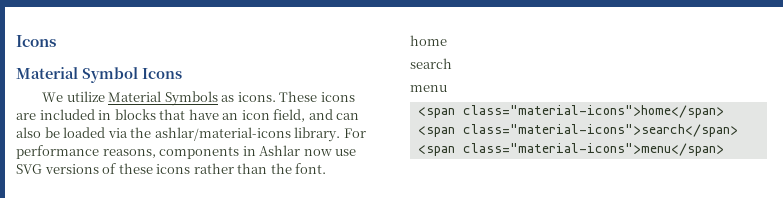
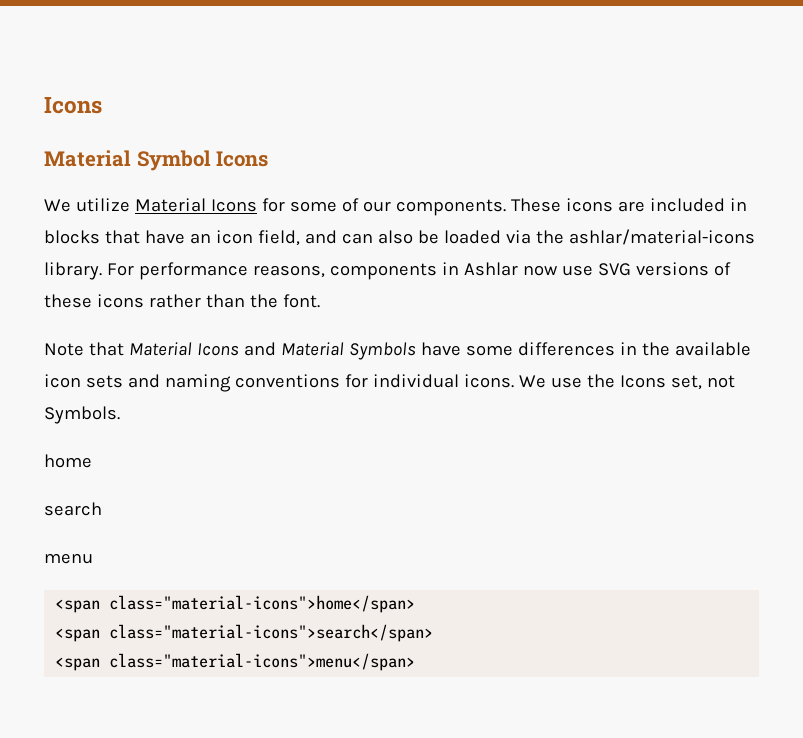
[164,91,276,106] Symbols as icons. -> [210,198,506,216] Icons for some of our components.
(327, 168) none -> [44,342,751,360] [44,374,735,392] [44,406,120,424] // Note that Material Icons and Material Symbols have some differences in the available icon sets and naming conventions for individual icons. We use the Icons set, not Symbols.

